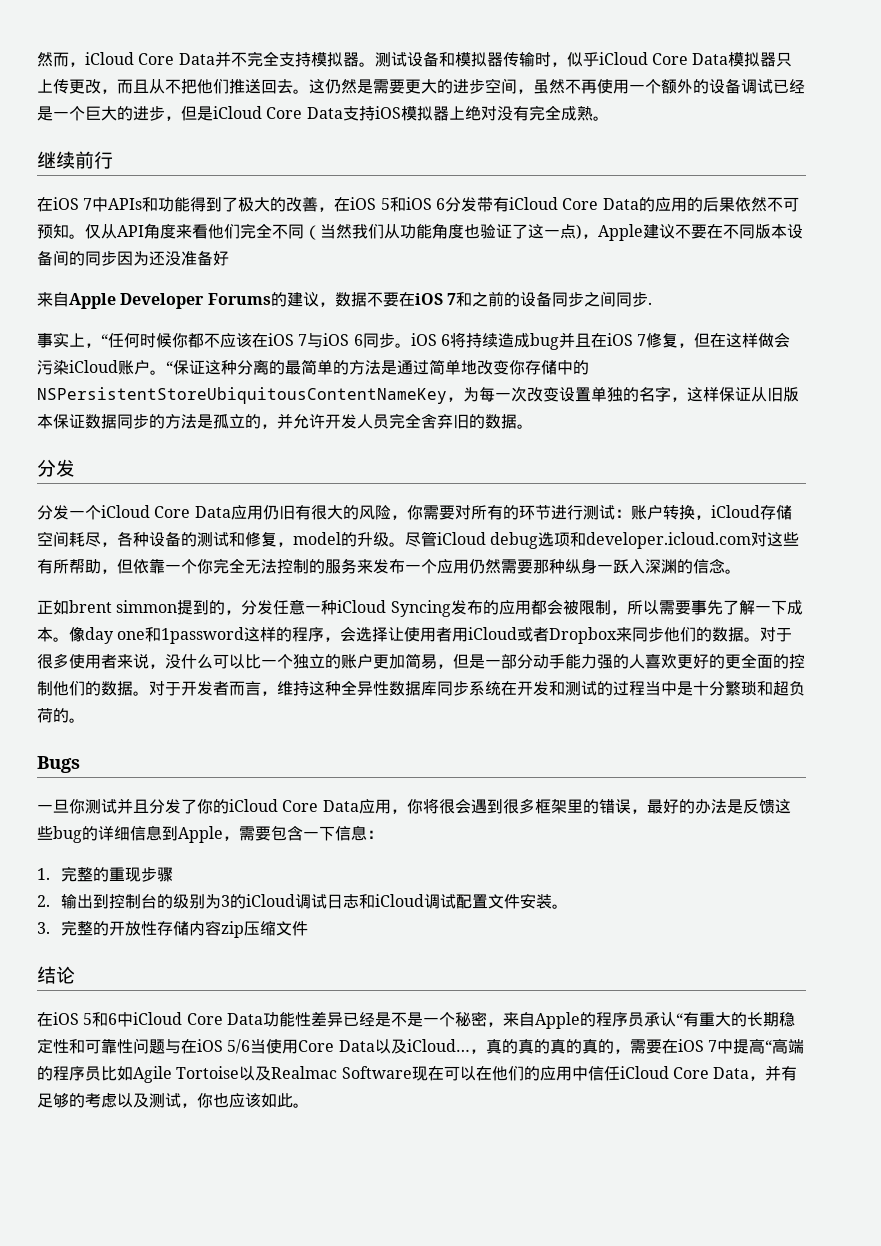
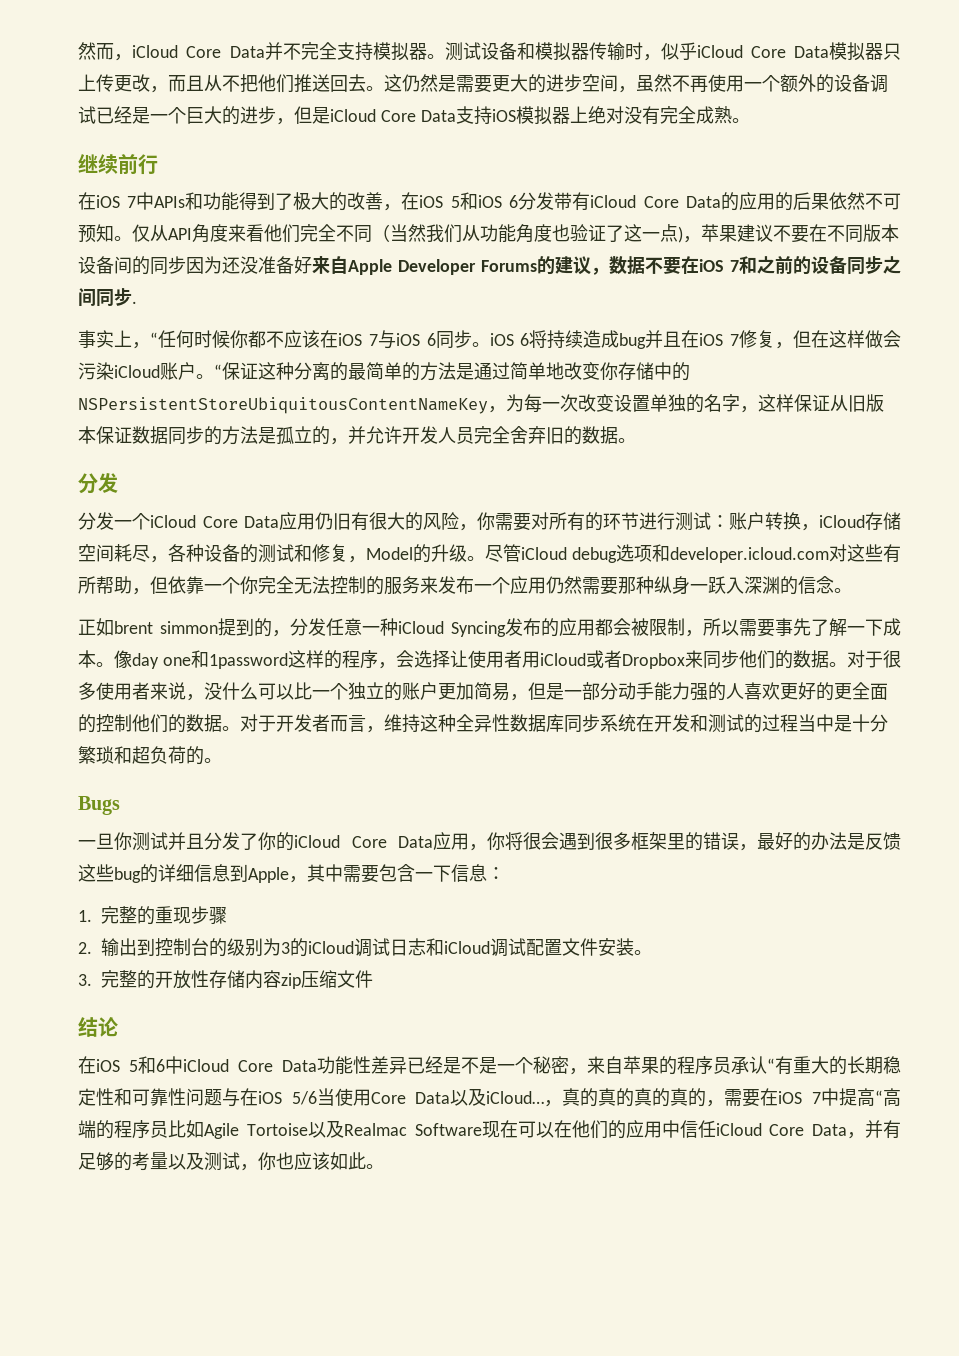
[598,224,643,241] Apple -> [701,224,737,242] 苹果
(229, 258) // -> (312, 265) none
[293,532,341,545] model -> [366,547,413,560] Model
(239, 838) none -> [307,864,343,882] 其中
[534,1012,580,1029] Apple -> [623,1056,659,1074] 苹果
[101,1092,117,1108] 虑 -> [150,1152,168,1170] 量

